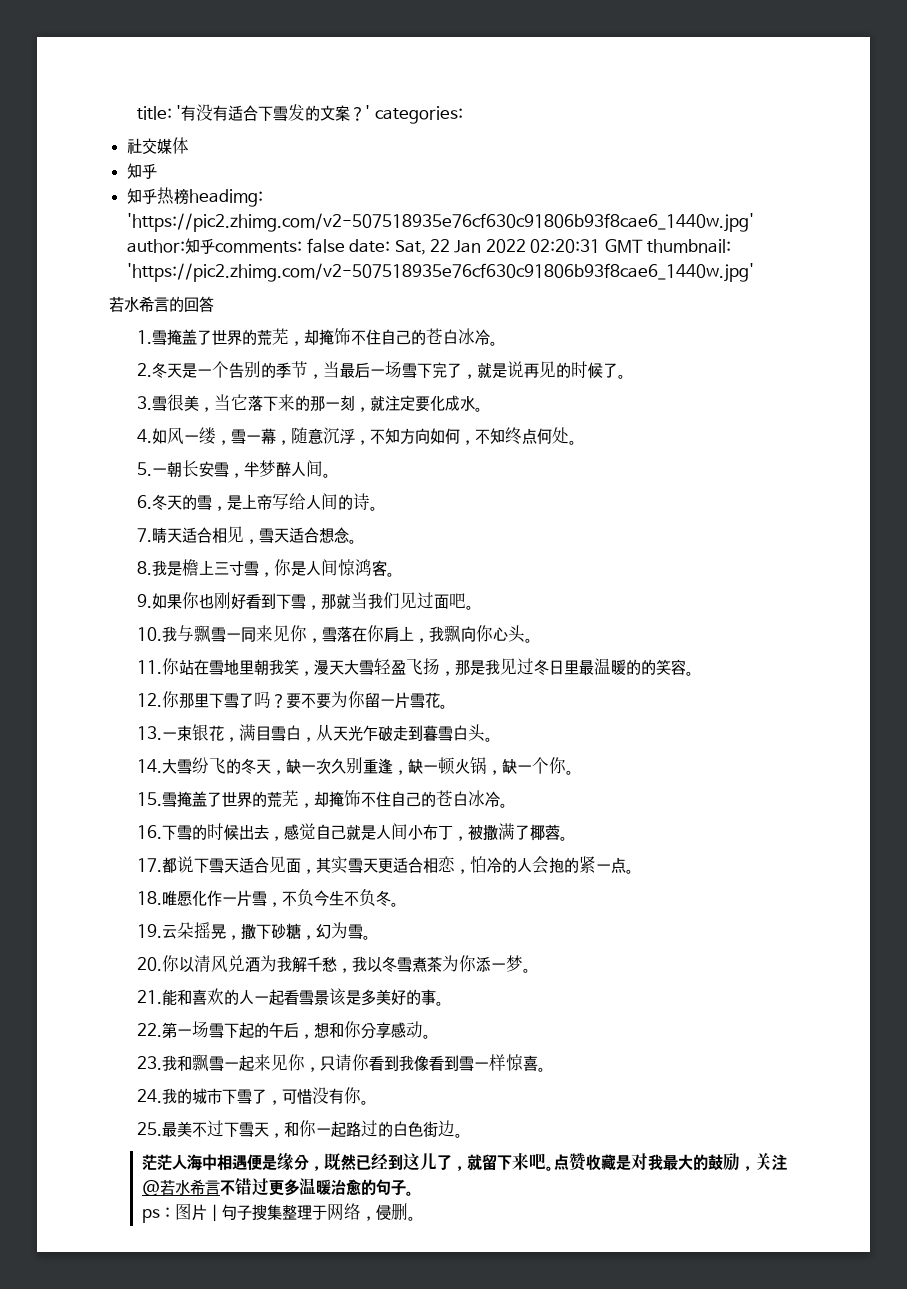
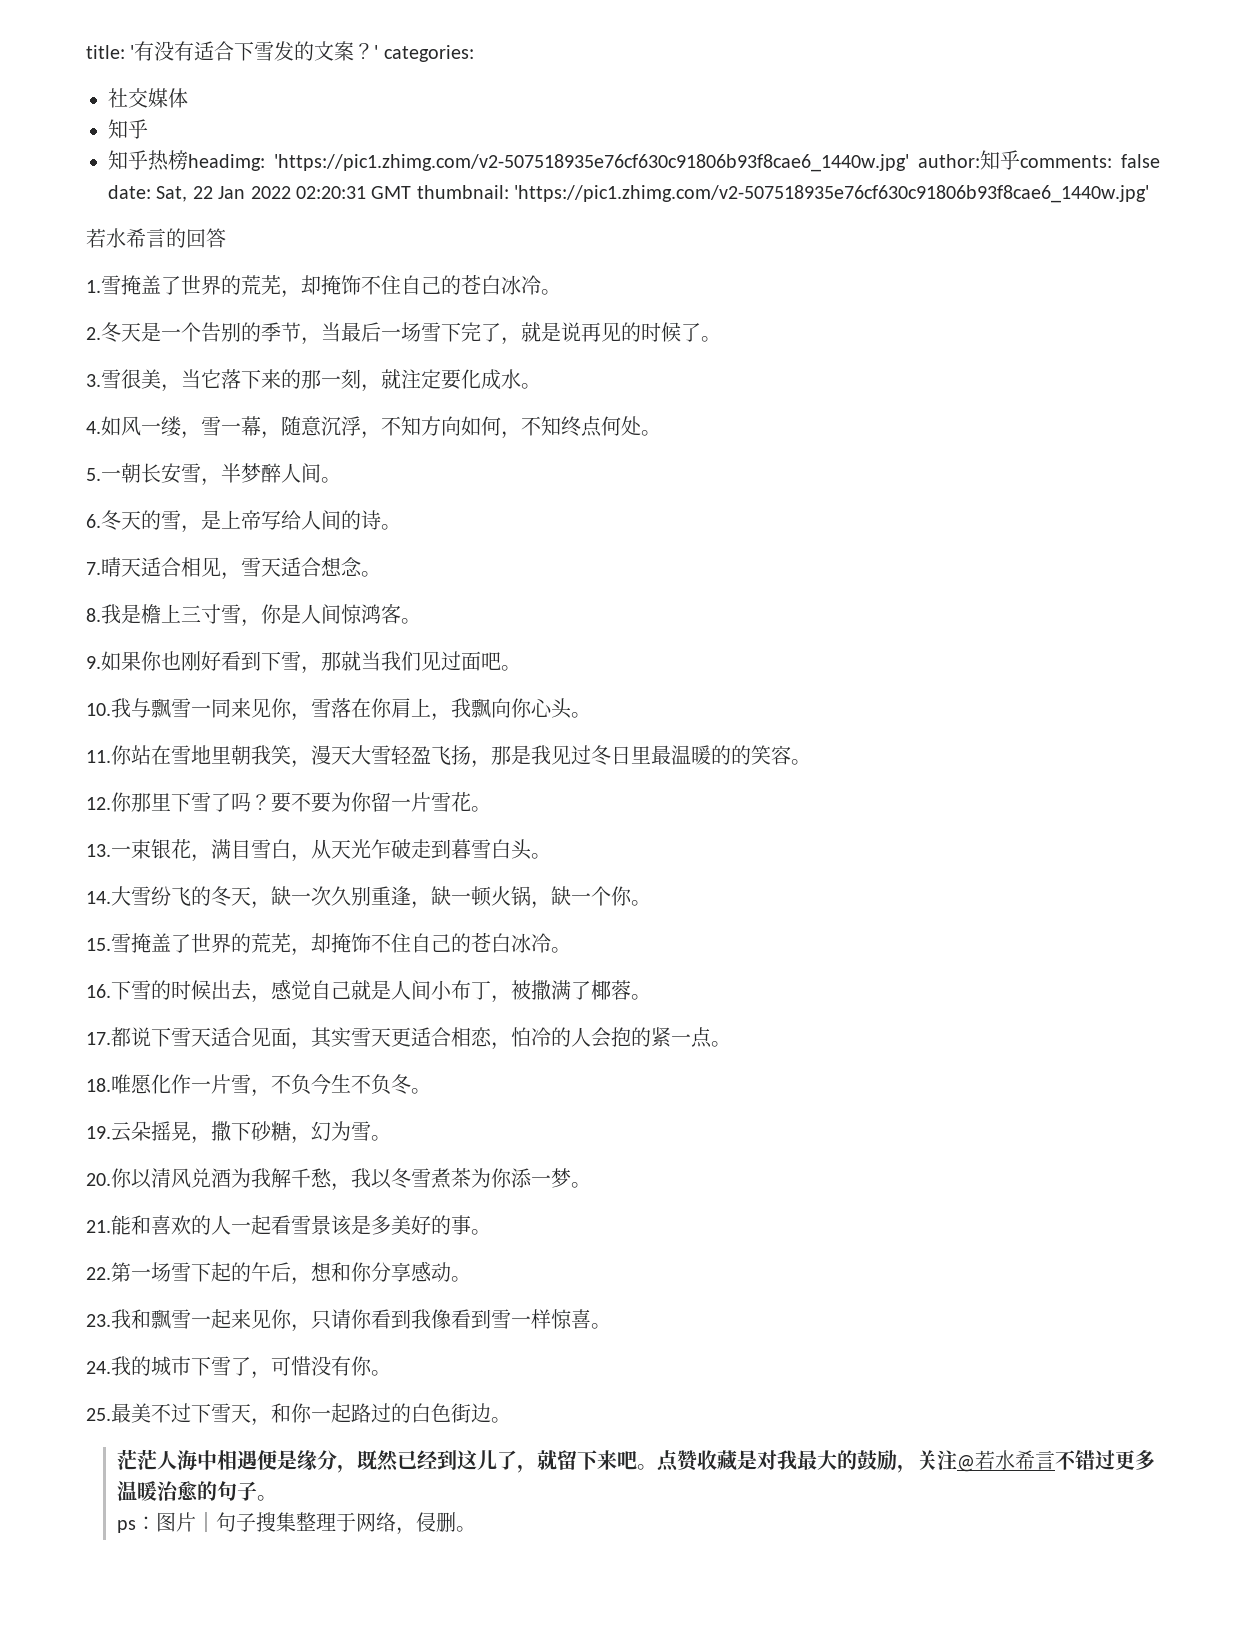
[127,213,755,232] 'https://pic2.zhimg.com/v2-507518935e76cf630c91806b93f8cae6_1440w.jpg' -> [274,154,909,172] 'https://pic1.zhimg.com/v2-507518935e76cf630c91806b93f8cae6_1440w.jpg'
[127,263,755,282] 'https://pic2.zhimg.com/v2-507518935e76cf630c91806b93f8cae6_1440w.jpg' -> [514,185,1150,203] 'https://pic1.zhimg.com/v2-507518935e76cf630c91806b93f8cae6_1440w.jpg'

